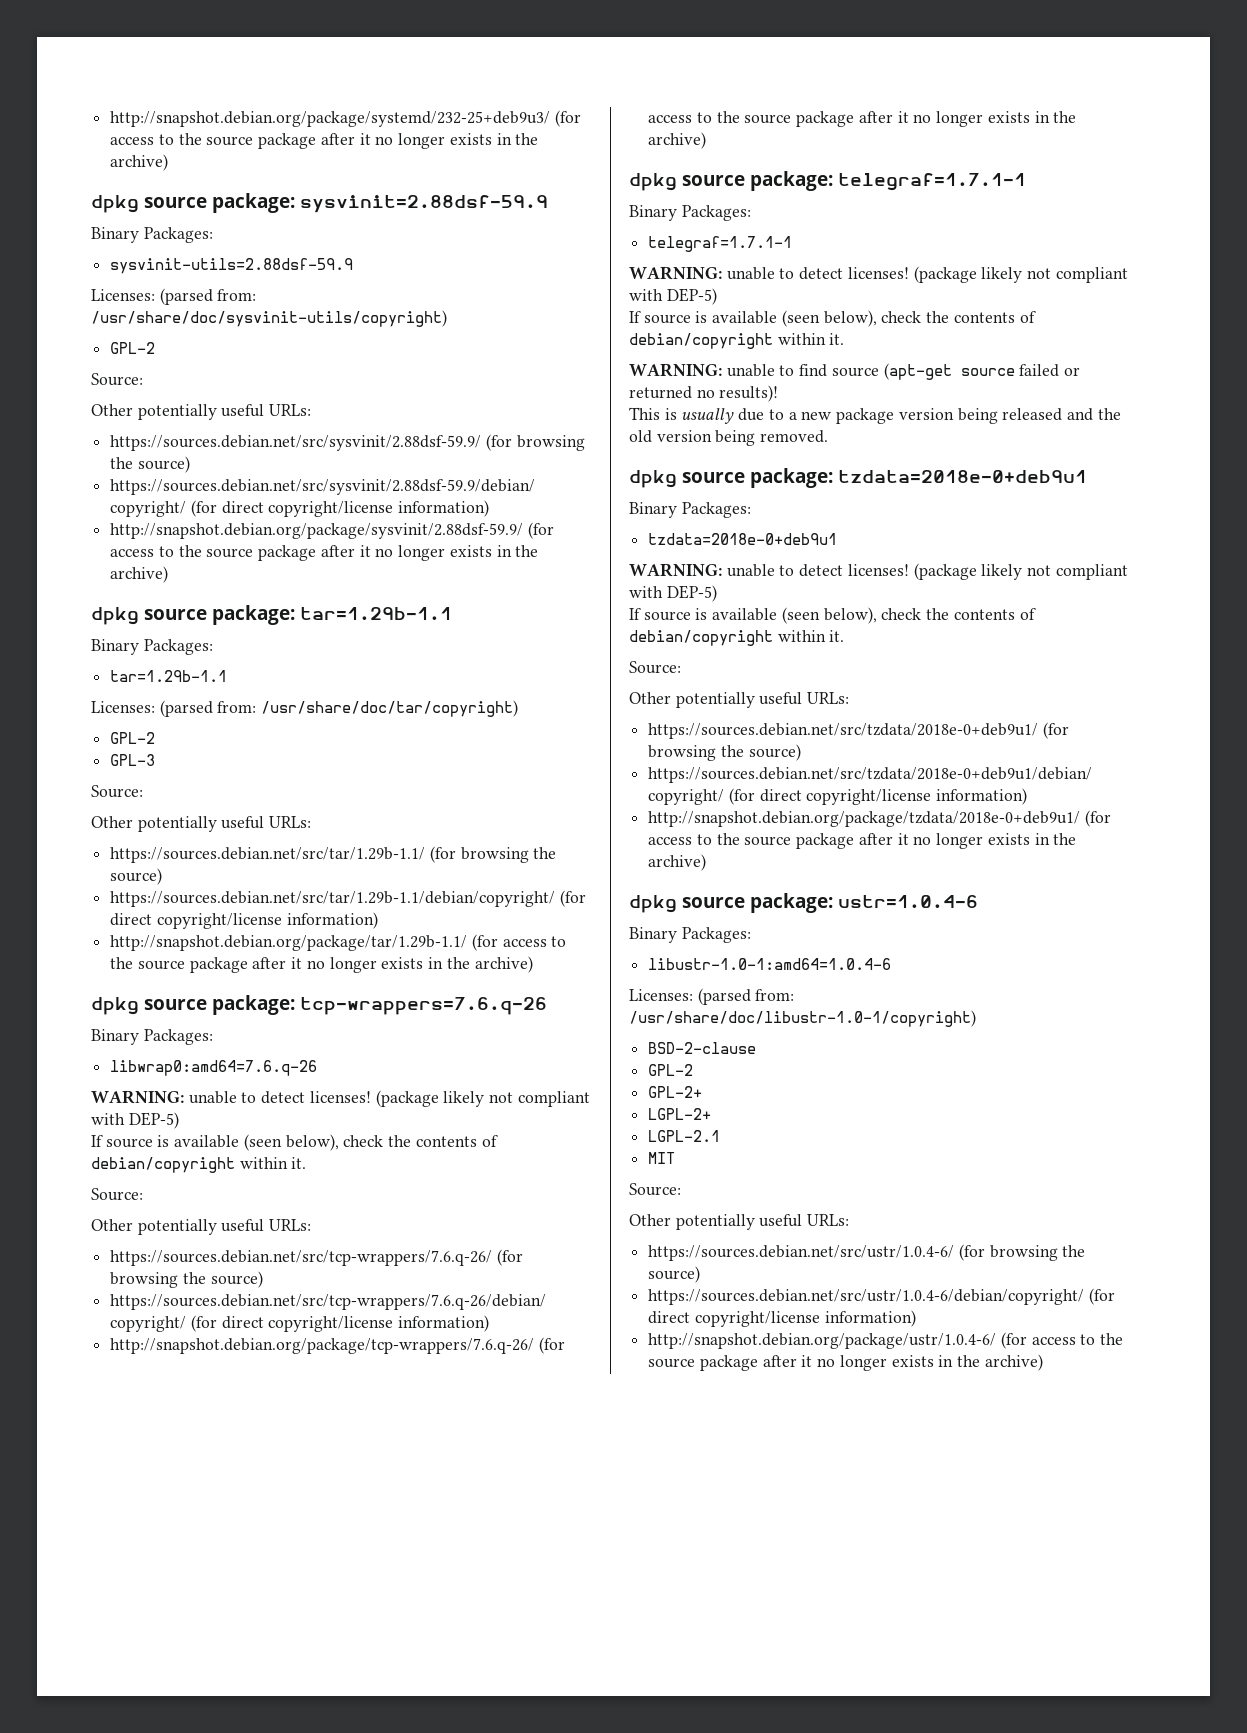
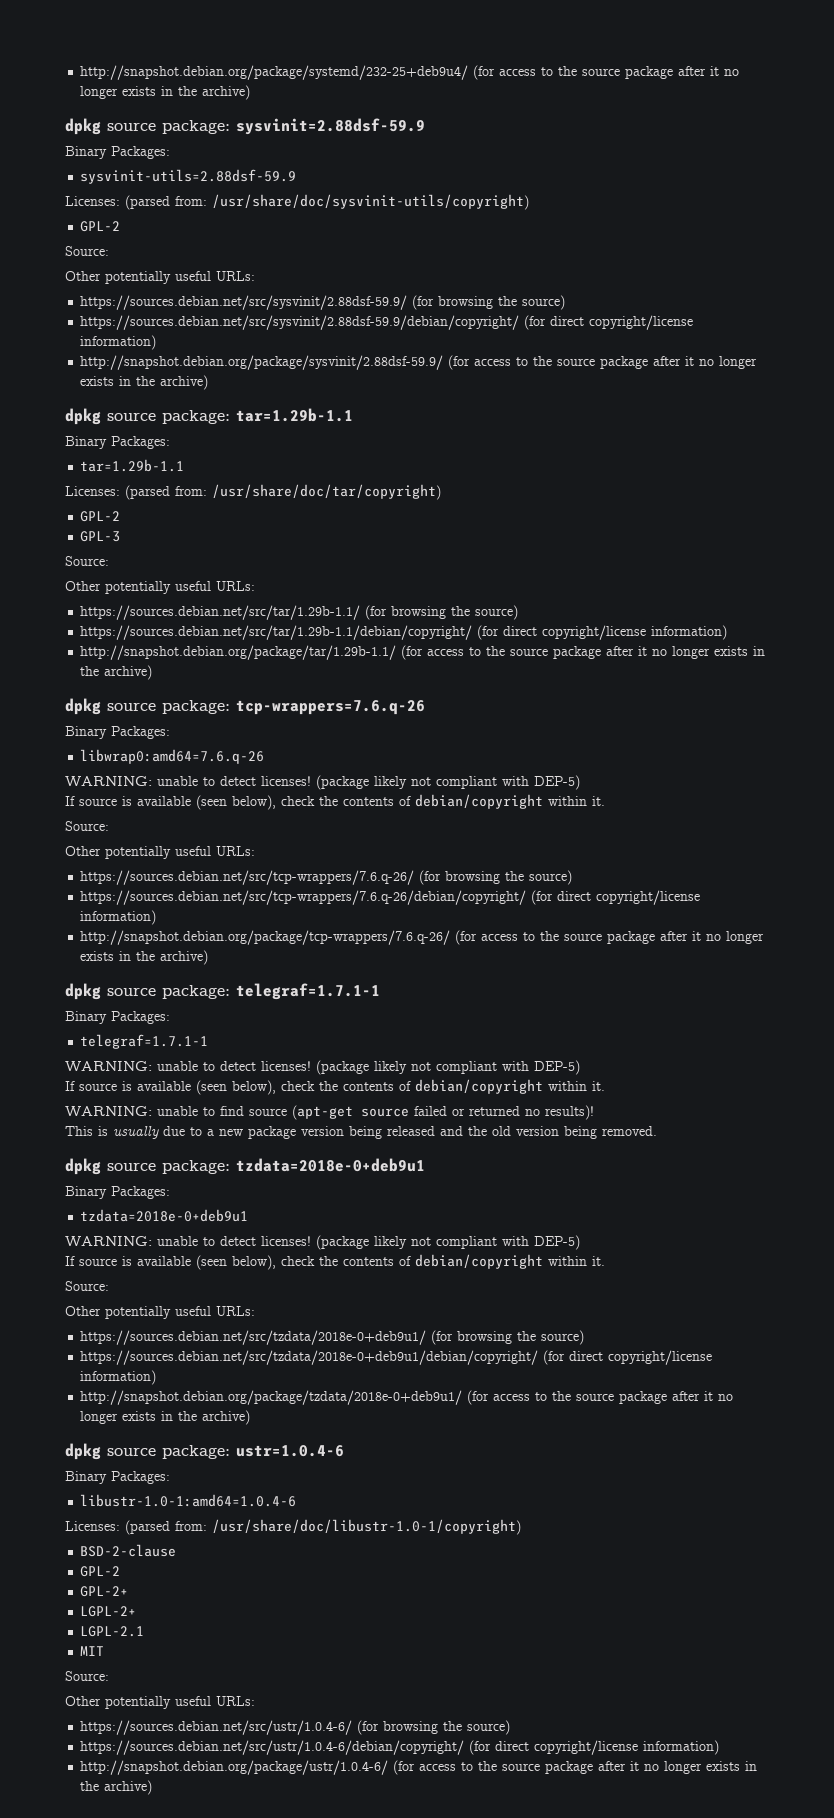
[110,111,551,127] http://snapshot.debian.org/package/systemd/232-25+deb9u3/ -> [80,65,469,80] http://snapshot.debian.org/package/systemd/232-25+deb9u4/

